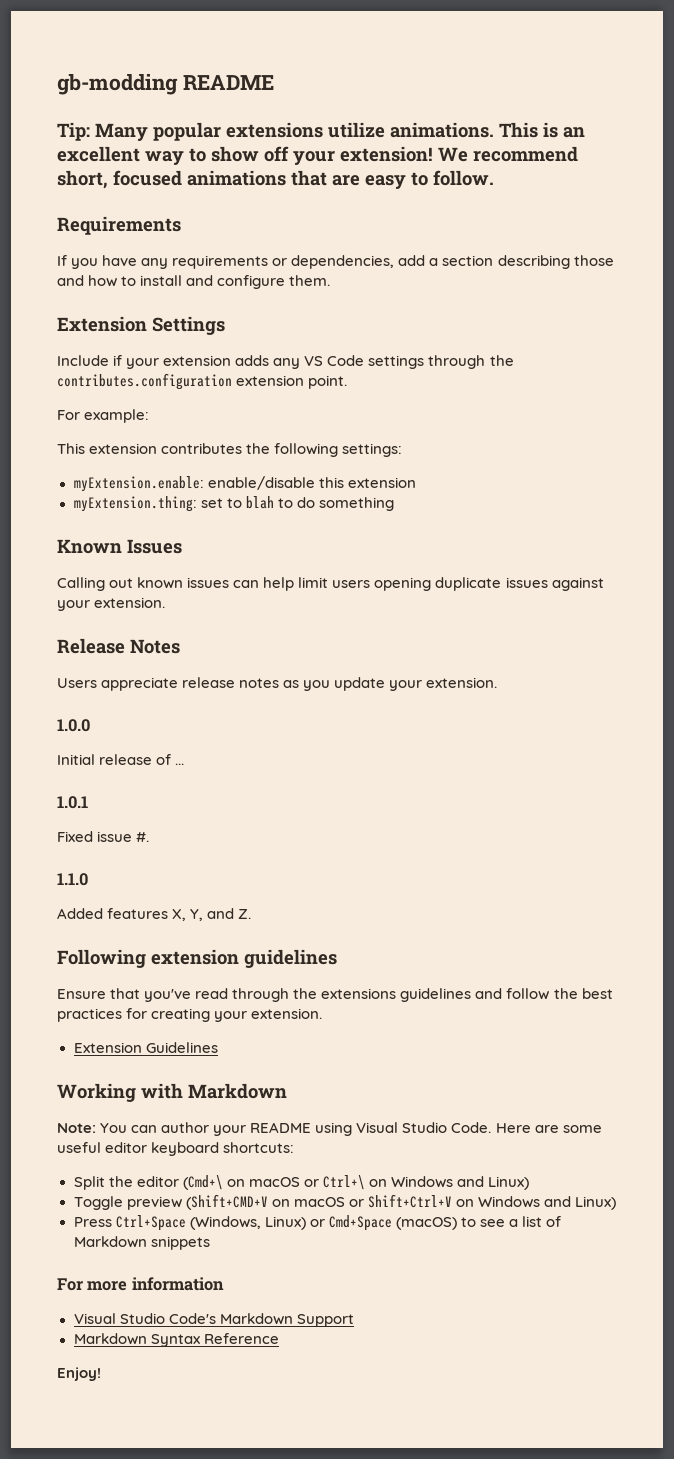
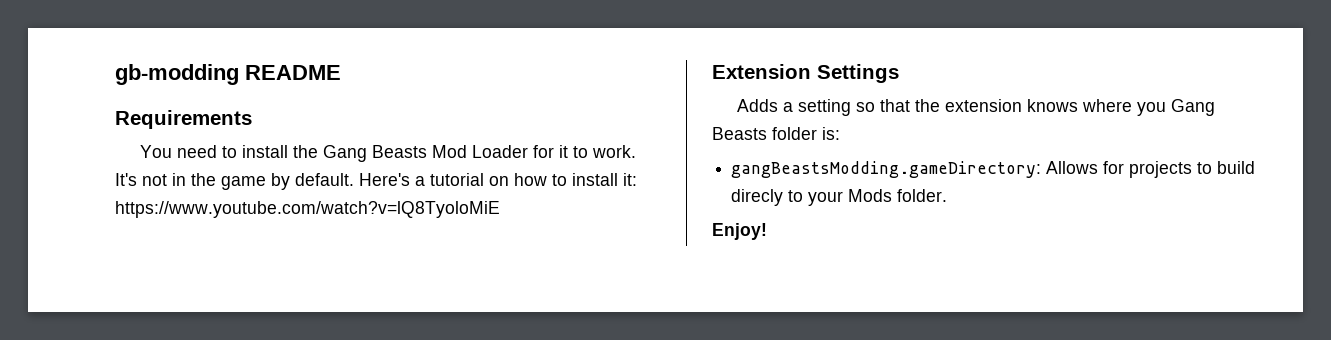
[57,122,585,141] [57,146,578,165] [57,170,494,189] [57,216,181,235] [57,255,614,269] [57,275,331,289] [57,316,225,335] [57,355,514,369] [57,373,348,390] [57,409,150,423] [57,443,403,457] [73,476,416,492] [73,496,394,512] [57,539,182,554] [57,577,604,591] [57,597,166,611] [57,638,180,654] [57,677,498,691] [57,719,90,732] [57,754,185,765] [57,796,88,809] [57,831,150,842] [57,873,88,886] [57,908,252,921] [57,949,337,968] [57,988,613,1002] [57,1008,323,1022] [73,1042,218,1053] [57,1083,287,1102] [57,1122,602,1136] [57,1142,295,1156] [73,1175,530,1190] [73,1194,616,1210] [73,1215,562,1231] [73,1236,210,1250] [57,1277,224,1291] [73,1313,354,1327] [73,1333,279,1347] Tip: Many popular extensions utilize animations. This is an excellent way to show off your extension! We recommend short, focused animations that are easy to follow. // Requirements // If you have any requirements or dependencies, add a section describing those and how to install and configure them. // Extension Settings // Include if your extension adds any VS Code settings through the contributes.configuration extension point. // For example: // This extension contributes the following settings: // myExtension.enable: enable/disable this extension // myExtension.thing: set to blah to do something // Known Issues // Calling out known issues can help limit users opening duplicate issues against your extension. // Release Notes // Users appreciate release notes as you update your extension. // 1.0.0 // Initial release of ... // 1.0.1 // Fixed issue #. // 1.1.0 // Added features X, Y, and Z. // Following extension guidelines // Ensure that you've read through the extensions guidelines and follow the best practices for creating your extension. // Extension Guidelines // Working with Markdown // Note: You can author your README using Visual Studio Code. Here are some useful editor keyboard shortcuts: // Split the editor (Cmd+\ on macOS or Ctrl+\ on Windows and Linux) // Toggle preview (Shift+CMD+V on macOS or Shift+Ctrl+V on Windows and Linux) // Press Ctrl+Space (Windows, Linux) or Cmd+Space (macOS) to see a list of Markdown snippets // For more information // Visual Studio Code's Markdown Support // Markdown Syntax Reference -> [115,110,252,129] [139,145,636,162] [115,173,637,190] [115,201,500,218] [712,64,899,83] [736,99,1215,116] [712,127,840,140] [731,161,1256,178] [731,189,948,206] Requirements // You need to install the Gang Beasts Mod Loader for it to work. It's not in the game by default. Here's a tutorial on how to install it: https://www.youtube.com/watch?v=lQ8TyoloMiE // Extension Settings // Adds a setting so that the extension knows where you Gang Beasts folder is: // gangBeastsModding.gameDirectory: Allows for projects to build direcly to your Mods folder.

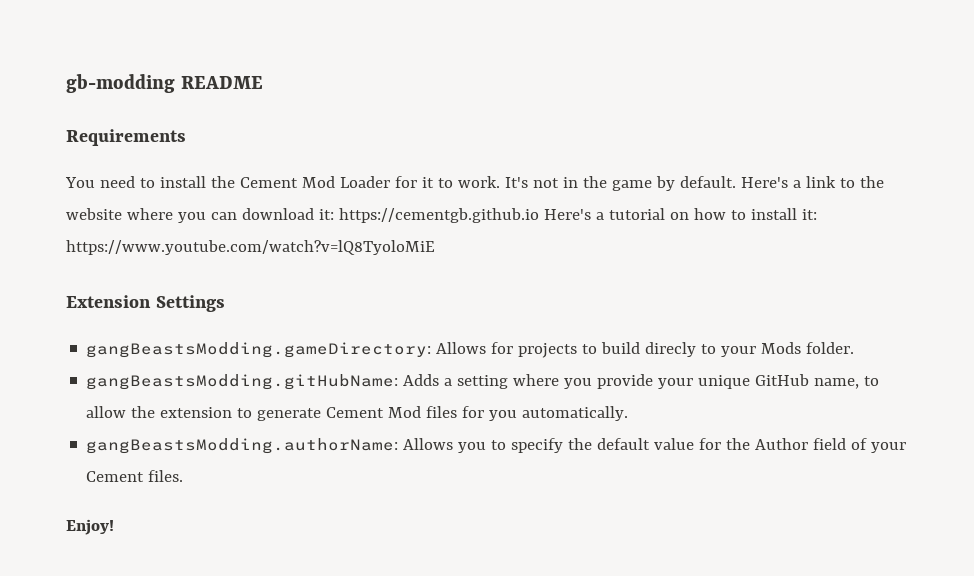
[322,145,427,162] Gang Beasts -> [239,177,298,188] Cement
(425, 181) none -> [805,176,884,188] [66,208,604,223] link to the website where you can download it: https://cementgb.github.io Here's a
[736,99,1215,116] [712,127,840,140] // Adds a setting so that the extension knows where you Gang Beasts folder is: -> (225, 303) none
(948, 195) none -> [86,374,880,390] [86,406,629,421] [86,438,907,454] [86,470,184,482] // gangBeastsModding.gitHubName: Adds a setting where you provide your unique GitHub name, to allow the extension to generate Cement Mod files for you automatically. // gangBeastsModding.authorName: Allows you to specify the default value for the Author field of your Cement files.

